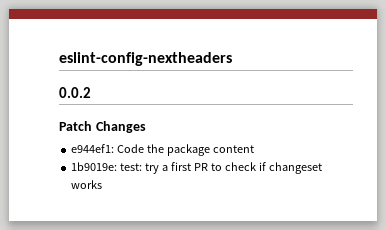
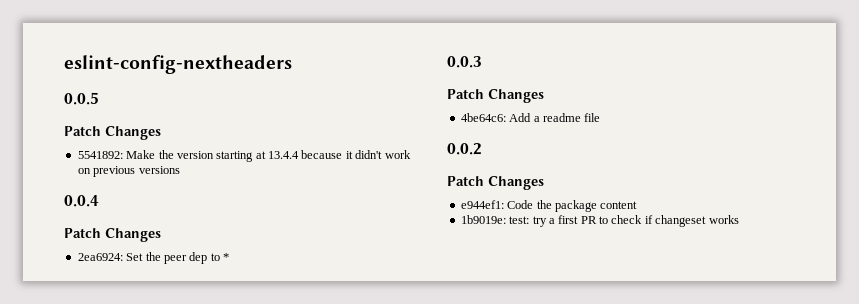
(232, 59) none -> [64,92,99,105] [64,126,161,140] [77,150,411,162] [77,166,180,177] [64,195,99,207] [64,228,161,242] [77,252,229,264] [447,56,482,68] [447,89,544,103] [460,113,601,122] // 0.0.5 // Patch Changes // 5541892: Make the version starting at 13.4.4 because it didn't work on previous versions // 0.0.4 // Patch Changes // 2ea6924: Set the peer dep to * // 0.0.3 // Patch Changes // 4be64c6: Add a readme file

